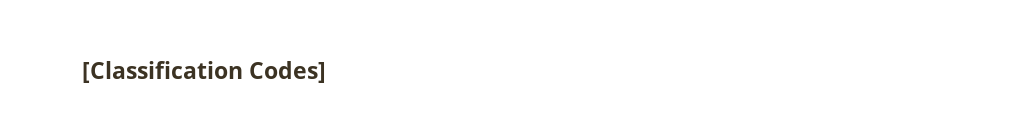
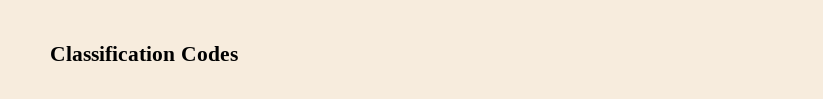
[82,61,327,83] [Classification Codes] -> [50,46,238,61] Classification Codes

